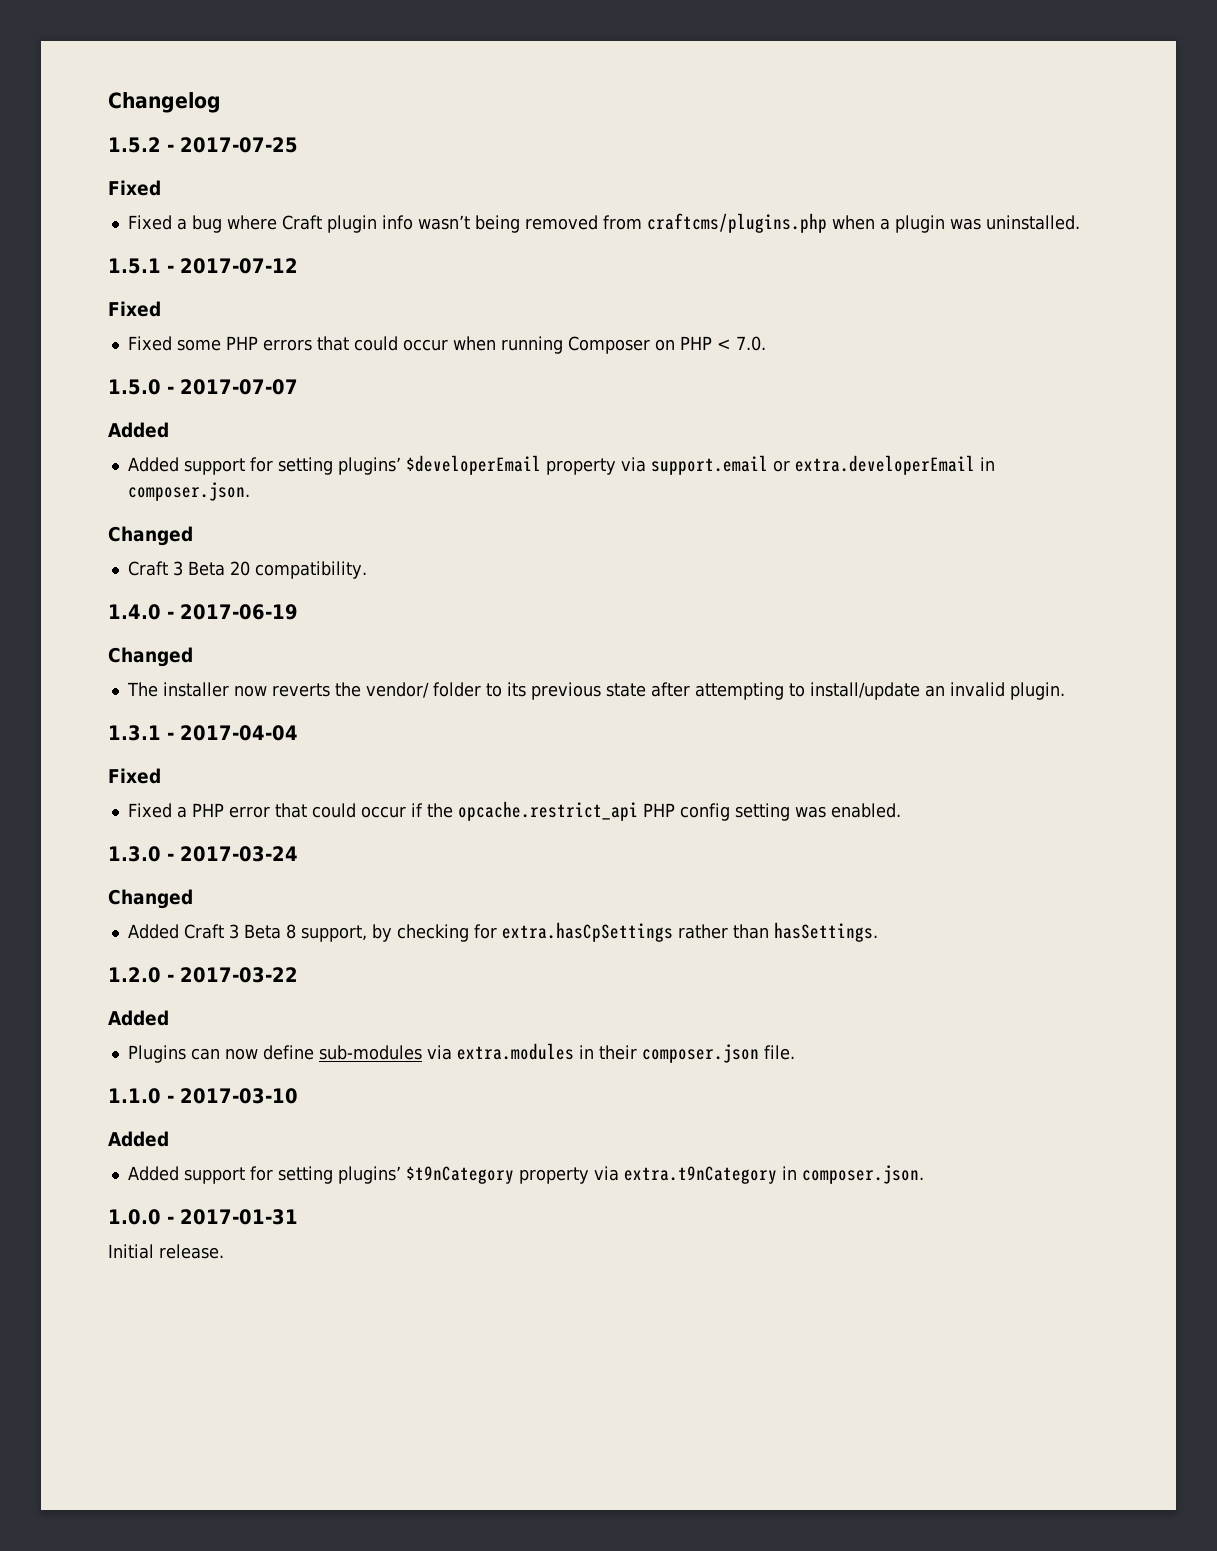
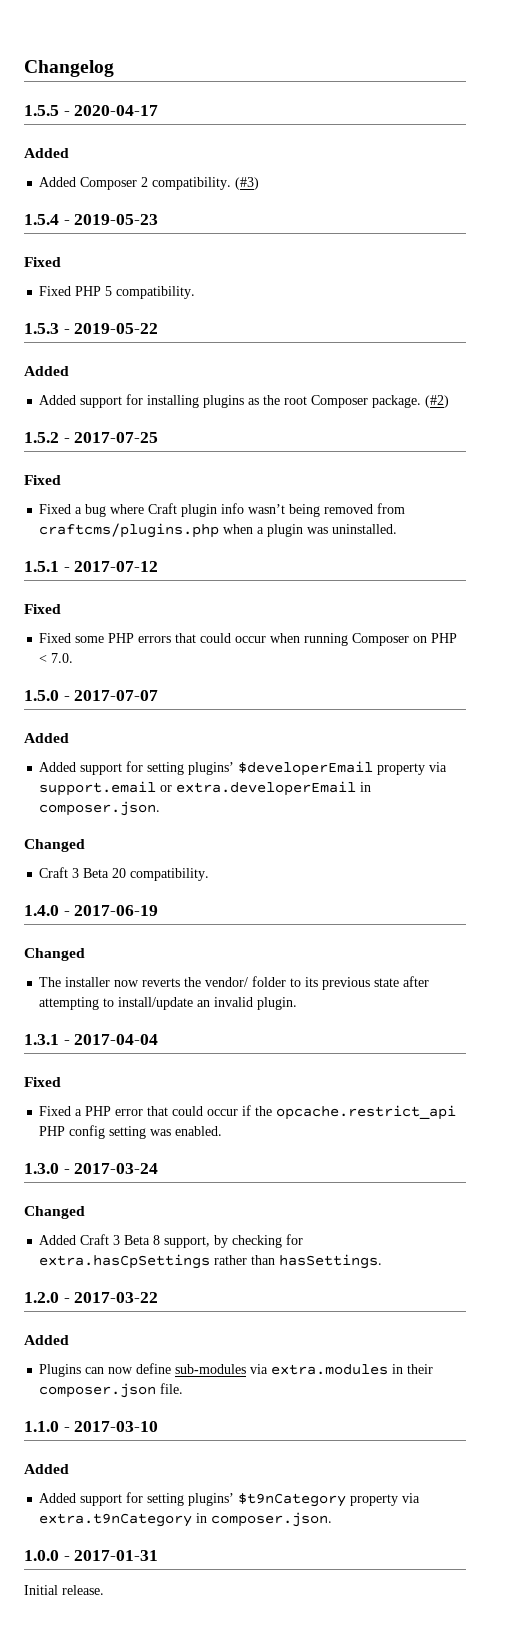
(221, 102) none -> [24,105,159,116] [24,148,69,158] [39,177,260,190] [24,214,159,225] [24,257,61,267] [39,286,196,299] [24,323,159,334] [24,366,69,376] [39,394,450,408] // 1.5.5 - 2020-04-17 // Added // Added Composer 2 compatibility. (#3) // 1.5.4 - 2019-05-23 // Fixed // Fixed PHP 5 compatibility. // 1.5.3 - 2019-05-22 // Added // Added support for installing plugins as the root Composer package. (#2)

